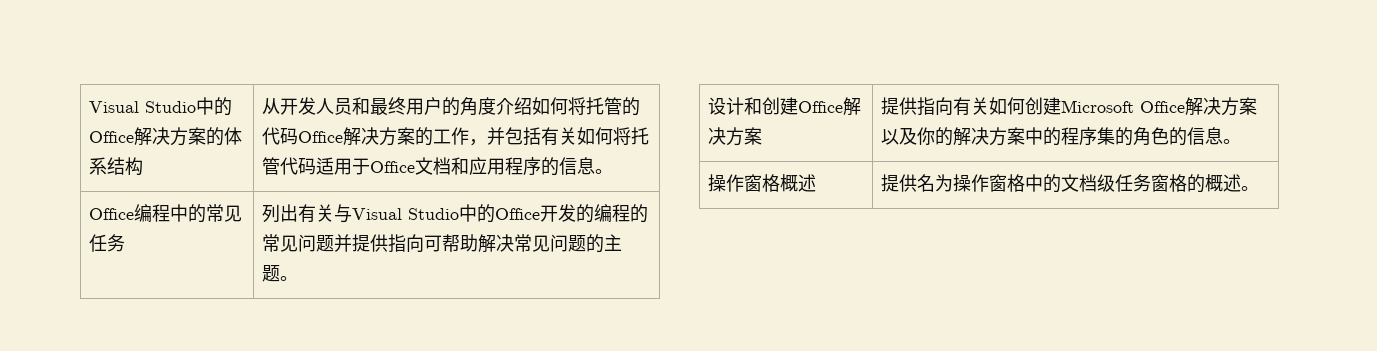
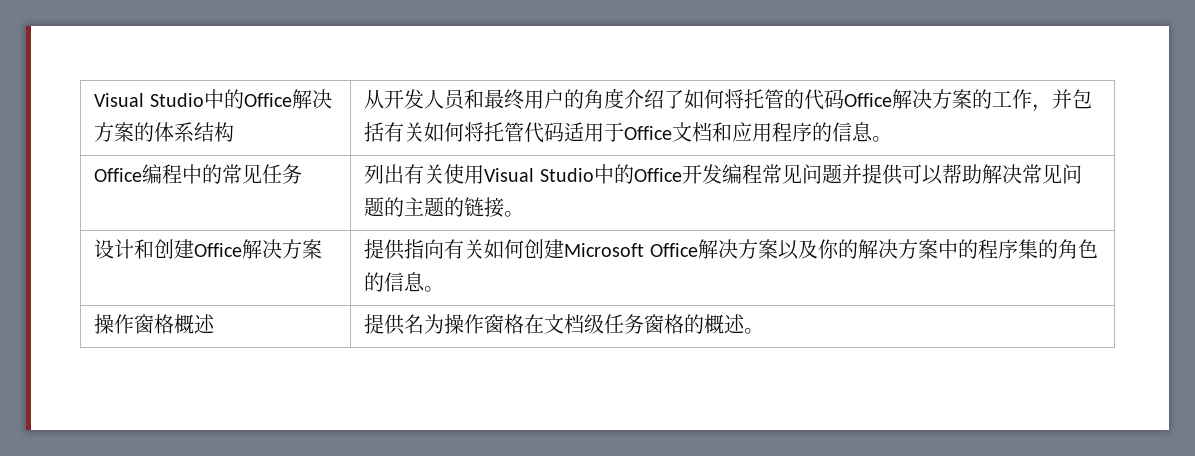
(532, 106) none -> [664,90,685,109] 了
[333,204,352,223] 与 -> [444,164,485,184] 使用
[575,204,648,223] 的编程的 -> [721,164,762,184] 编程
[387,234,442,253] 指向可 -> [901,164,943,185] 可以
(280, 273) none -> [444,197,505,218] 的链接
[1024,174,1061,193] 中的 -> [524,314,545,334] 在

